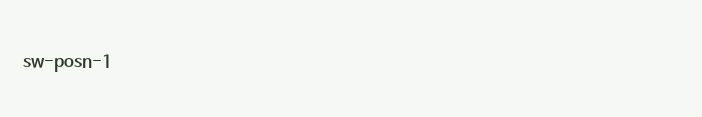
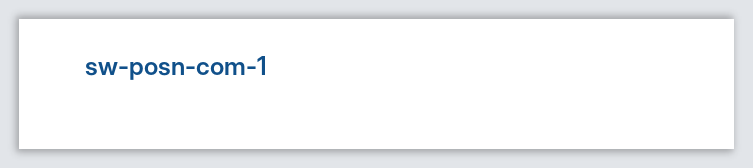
[23,54,112,72] sw-posn-1 -> [85,56,267,80] sw-posn-com-1

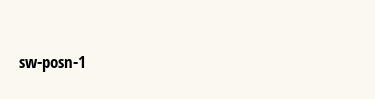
[85,56,267,80] sw-posn-com-1 -> [19,56,86,72] sw-posn-1

